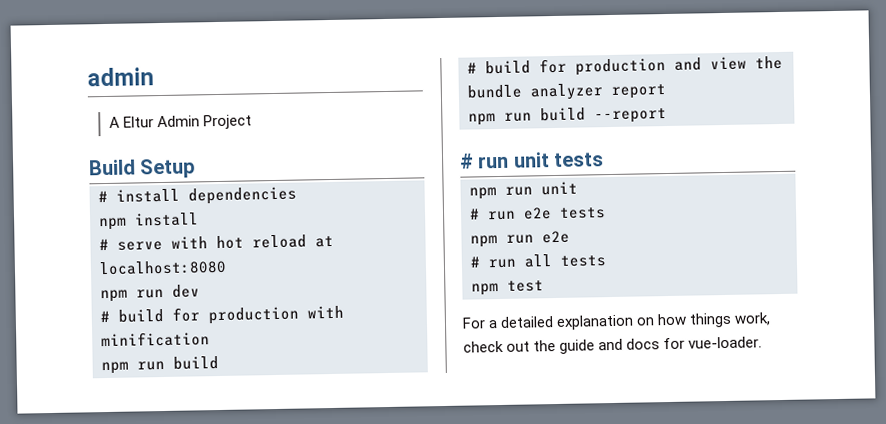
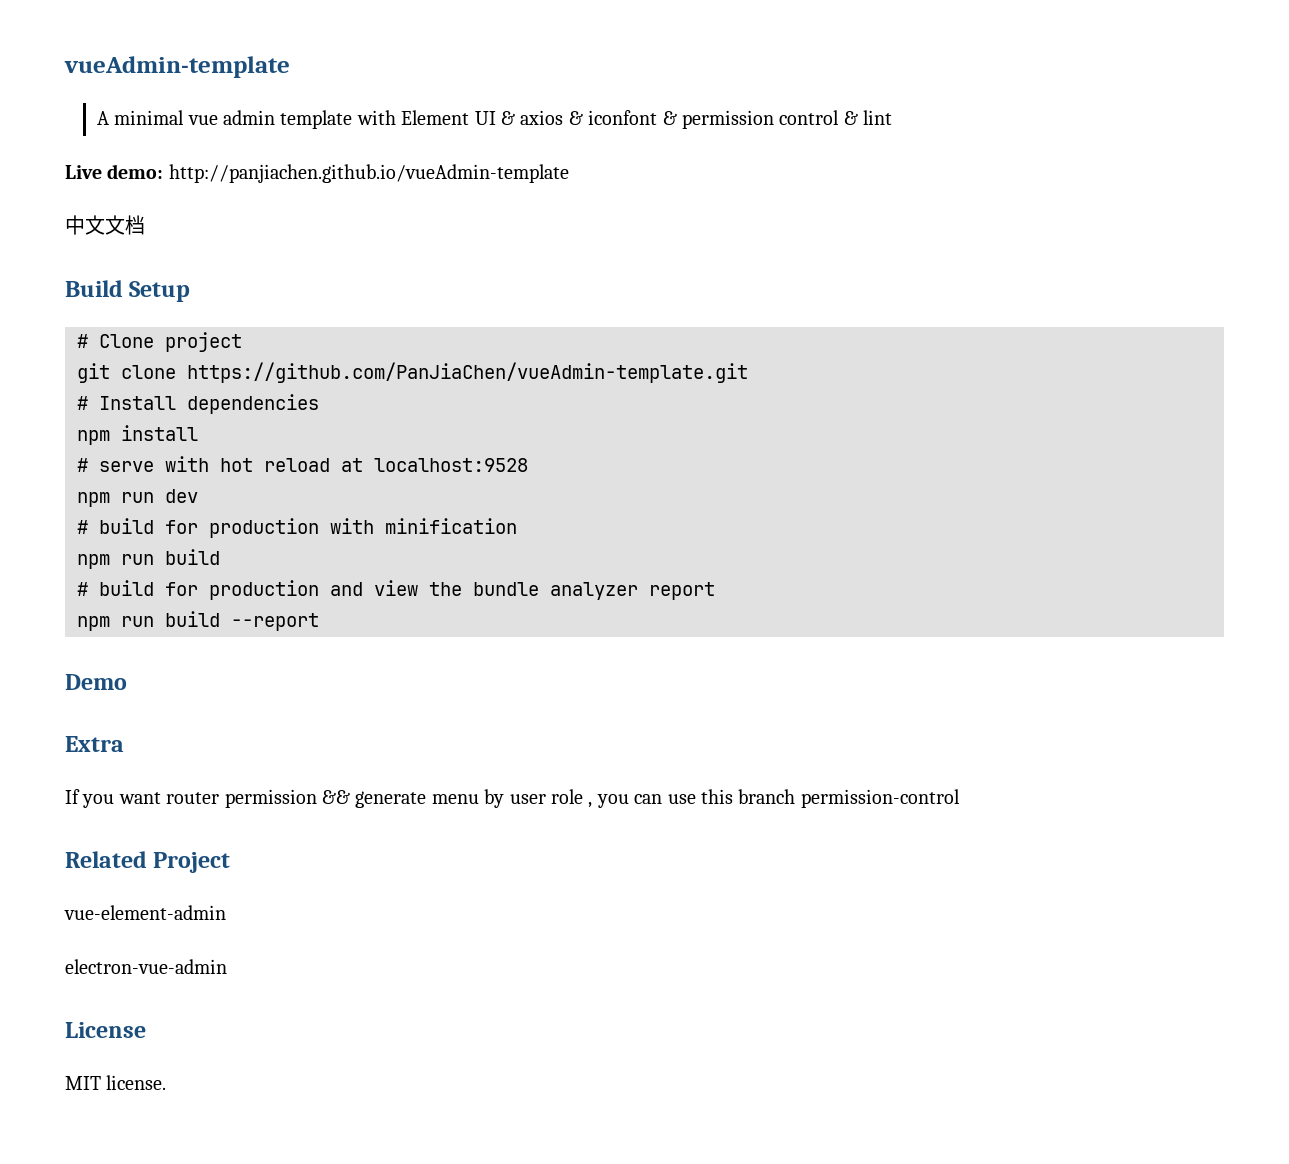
[87,67,154,87] admin -> [64,56,290,78] vueAdmin-template
[122,114,252,130] [89,158,196,179] [98,188,180,203] Eltur Admin Project // Build Setup // # install -> [114,110,893,129] [65,164,569,183] [65,215,145,235] [65,280,191,302] [77,332,242,352] [77,362,748,383] [77,396,176,410] minimal vue admin template with Element UI & axios & iconfont & permission control & lint // Live demo: http://panjiachen.github.io/vueAdmin-template // 中文文档 // Build Setup // # Clone project // git clone https://github.com/PanJiaChen/vueAdmin-template.git // # Install
[99,259,227,276] localhost:8080 -> [374,458,528,472] localhost:9528
[459,152,605,169] [469,181,578,200] [469,207,606,221] [470,230,570,248] [470,254,606,269] [471,280,544,296] [462,312,772,330] [463,336,763,354] # run unit tests // npm run unit // # run e2e tests // npm run e2e // # run all tests // npm test // For a detailed explanation on how things work, check out the guide and docs for vue-loader. -> [65,674,127,690] [65,736,124,752] [65,789,960,808] [65,851,231,873] [64,905,226,920] [65,959,227,974] [65,1022,146,1038] [65,1075,167,1090] Demo // Extra // If you want router permission && generate menu by user role , you can use this branch permission-control // Related Project // vue-element-admin // electron-vue-admin // License // MIT license.

